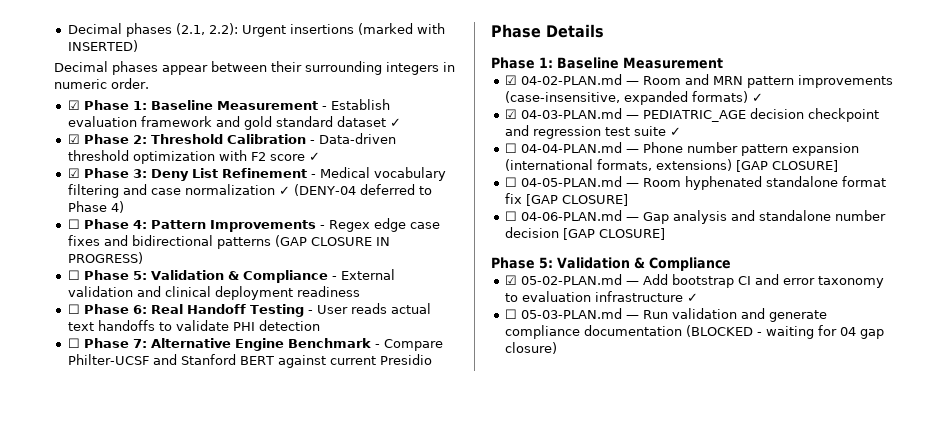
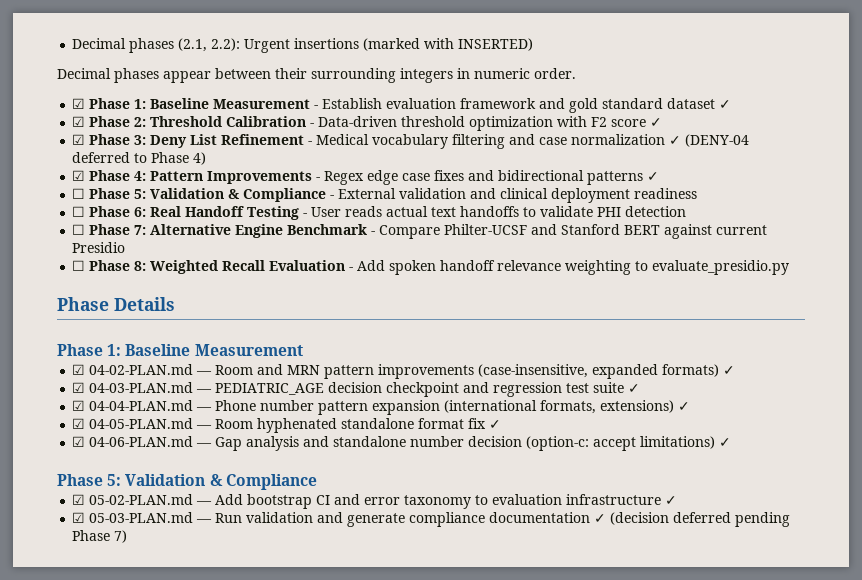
[67,219,80,229] ☐ -> [72,170,86,181] ☑
[274,235,390,247] [67,252,143,264] (GAP CLOSURE IN PROGRESS) -> [647,172,660,181] ✓
(432, 359) none -> [72,260,790,275] // ☐ Phase 8: Weighted Recall Evaluation - Add spoken handoff relevance weighting to evaluate_presidio.py
[504,143,517,153] ☐ -> [72,400,86,411] ☑
[735,160,838,172] [504,177,517,187] [GAP CLOSURE] // ☐ -> [678,402,691,411] [72,418,86,429] ✓ // ☑
[525,194,628,206] [504,211,517,221] [GAP CLOSURE] // ☐ -> [489,420,502,429] [72,436,86,447] ✓ // ☑
[562,228,665,240] [GAP CLOSURE] -> [526,436,732,451] (option-c: accept limitations) ✓
[504,309,517,319] ☐ -> [72,512,86,523] ☑
[685,325,884,339] [504,342,557,354] (BLOCKED - waiting for 04 gap closure) -> [594,512,791,527] [72,530,128,543] ✓ (decision deferred pending Phase 7)

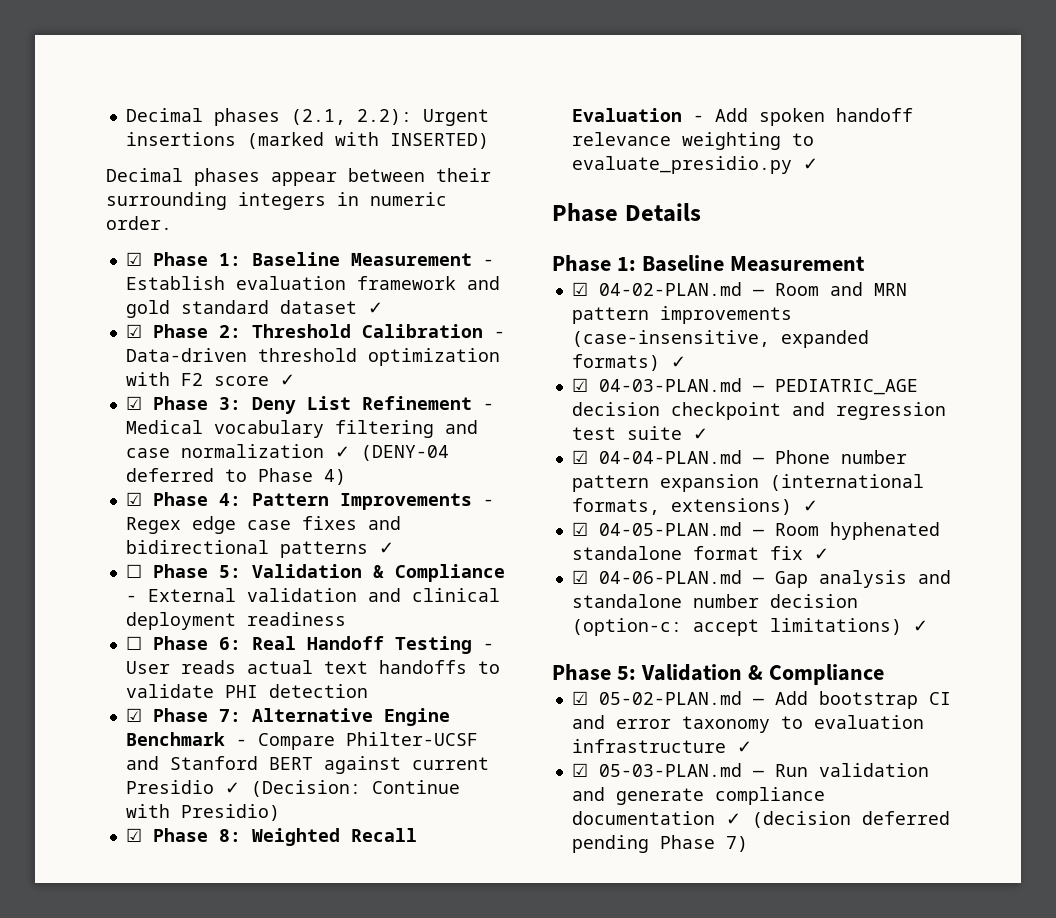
[72,224,86,235] ☐ -> [125,708,142,722] ☑
[72,260,86,271] // ☐ -> [224,780,460,797] [125,804,280,821] [125,828,142,842] ✓ (Decision: Continue with Presidio) // ☑
(790, 267) none -> [802,158,818,170] ✓

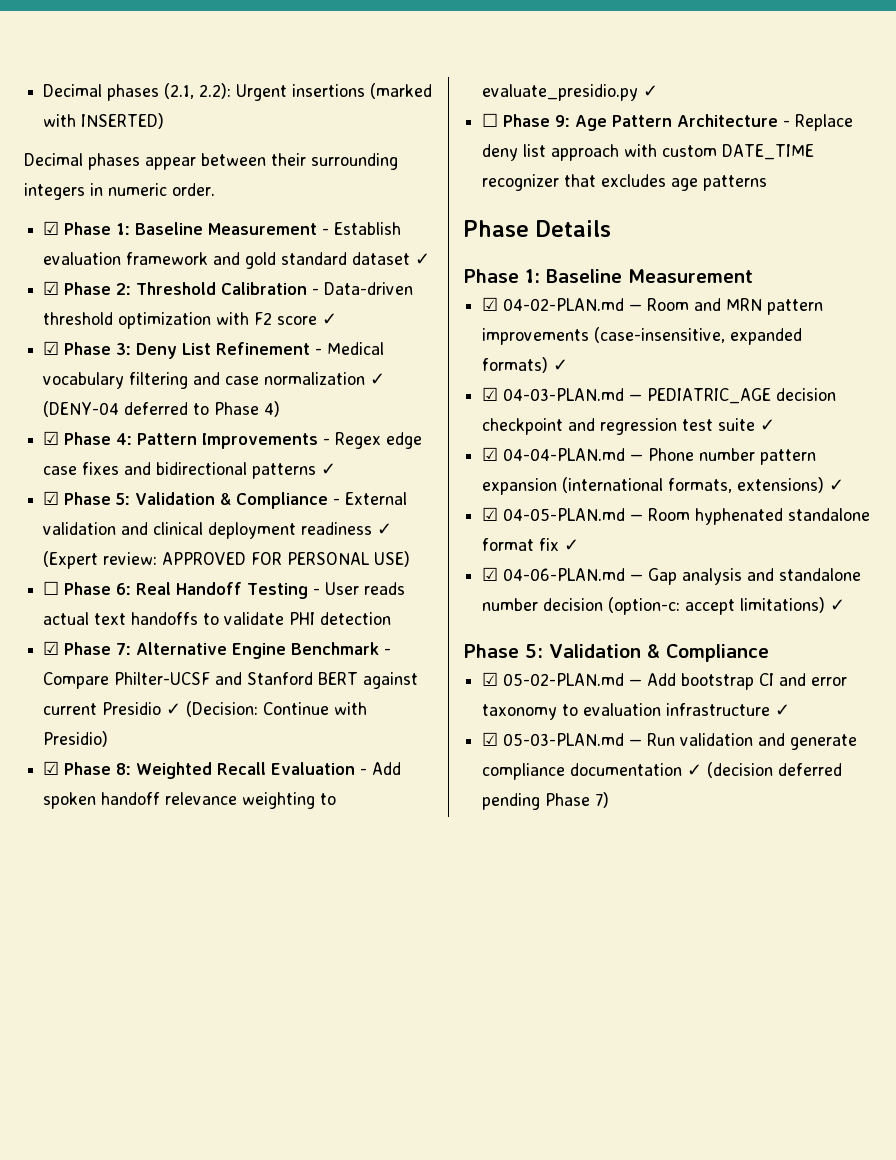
[125,564,142,578] ☐ -> [43,491,60,505] ☑
(346, 619) none -> [377,523,393,535] [43,551,411,569] ✓ (Expert review: APPROVED FOR PERSONAL USE)
(818, 164) none -> [482,113,854,131] [482,144,815,161] [482,174,768,191] // ☐ Phase 9: Age Pattern Architecture - Replace deny list approach with custom DATE_TIME recognizer that excludes age patterns

